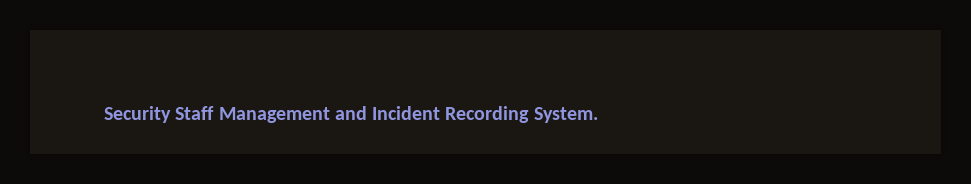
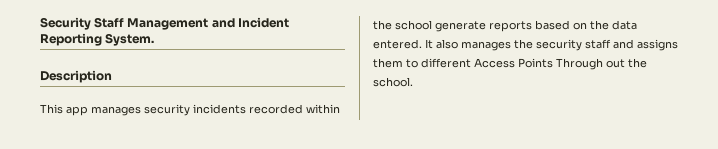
[445,106,530,123] Recording -> [40,33,102,46] Reporting
(598, 115) none -> [40,70,112,83] [40,104,340,116] [373,20,637,32] [373,39,678,51] [373,58,647,70] [373,77,413,87] // Description // This app manages security incidents recorded within the school generate reports based on the data entered. It also manages the security staff and assigns them to different Access Points Through out the school.

